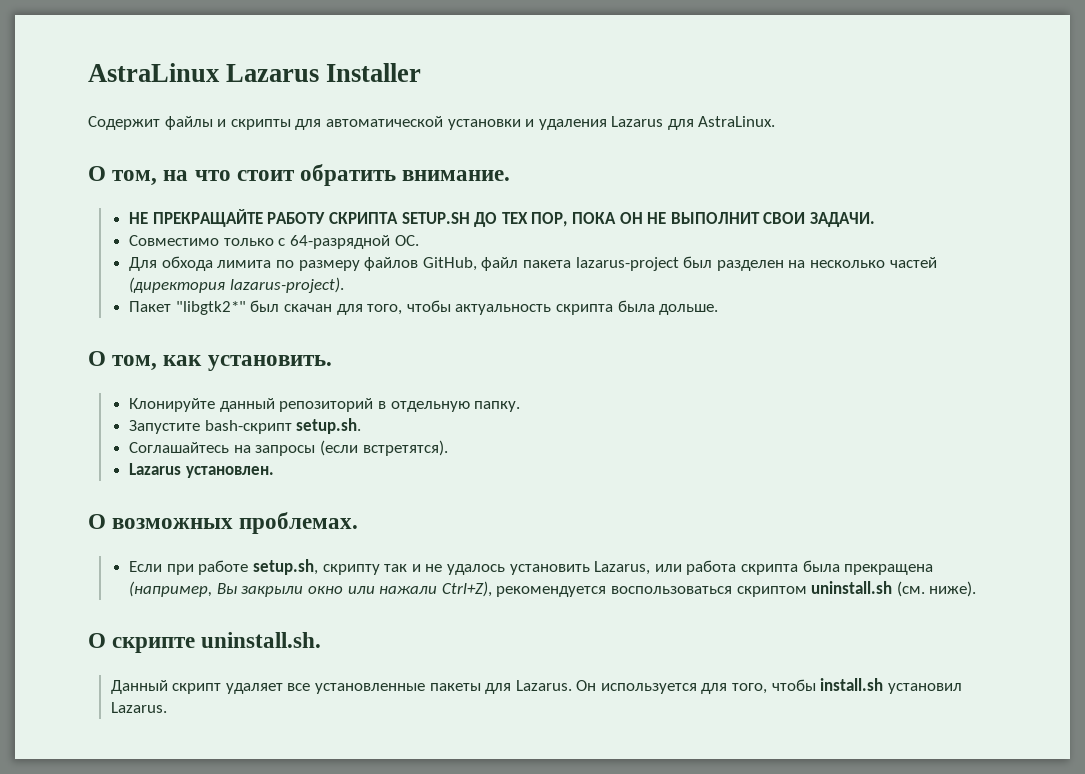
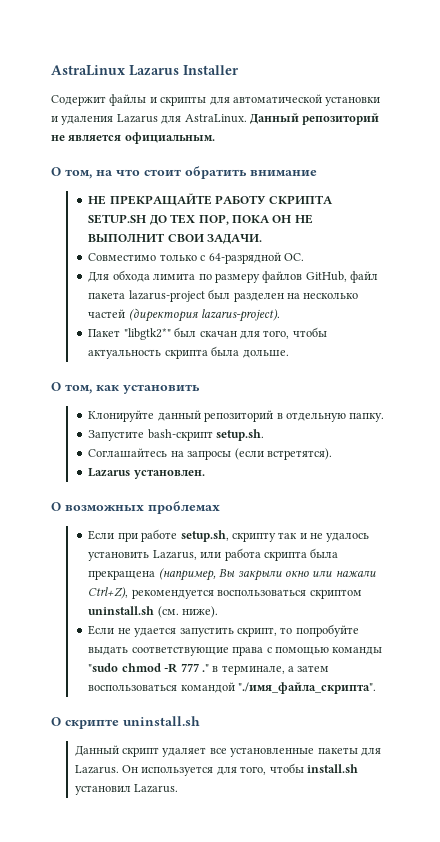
(776, 121) none -> [249,113,380,125] [51,132,215,144] Данный репозиторий не является официальным.
[402,170,511,181] внимание. -> [250,170,317,176] внимание
[207,355,332,371] установить. -> [123,384,200,394] установить
[239,512,359,534] проблемах. -> [148,501,220,514] проблемах
(977, 589) none -> [88,624,359,637] [88,646,383,656] [88,663,330,675] [88,682,377,694] // Если не удается запустить скрипт, то попробуйте выдать соответствующие права с помощью команды "sudo chmod -R 777 ." в терминале, а затем воспользоваться командой "./имя_файла_скрипта".
[201,632,322,648] uninstall.sh. -> [123,716,200,726] uninstall.sh

